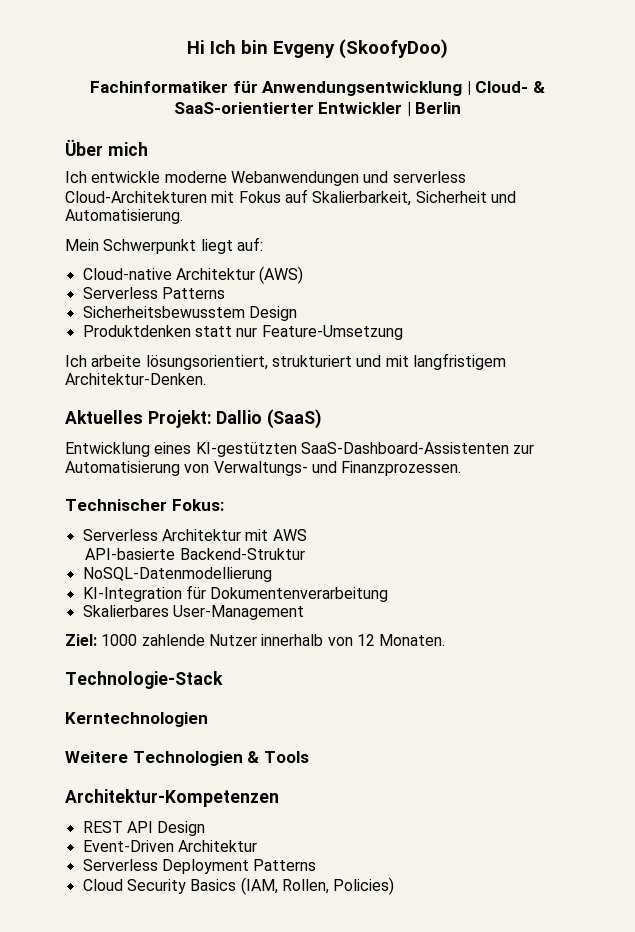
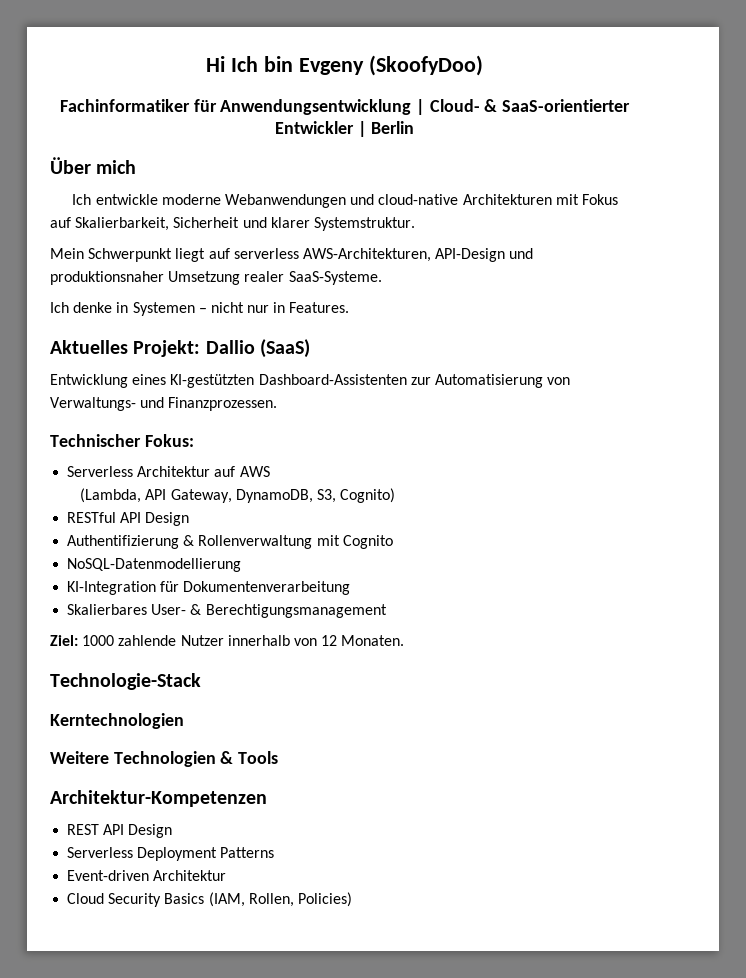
[392,171,466,183] [65,191,207,203] serverless Cloud-Architekturen -> [378,194,552,205] cloud-native Architekturen
[65,209,183,224] Automatisierung. -> [270,217,415,231] klarer Systemstruktur.
[236,237,263,251] [82,266,304,284] [82,287,225,299] [82,306,297,321] [82,325,403,340] [65,353,506,370] [65,373,206,385] auf: // Cloud-native Architektur (AWS) // Serverless Patterns // Sicherheitsbewusstem Design // Produktdenken statt nur Feature-Umsetzung // Ich arbeite lösungsorientiert, strukturiert und mit langfristigem Architektur-Denken. -> [208,248,534,262] [50,271,382,285] [50,302,350,316] auf serverless AWS-Architekturen, API-Design und produktionsnaher Umsetzung realer SaaS-Systeme. // Ich denke in Systemen – nicht nur in Features.
[300,442,509,454] SaaS-Dashboard-Assistenten -> [258,374,407,385] Dashboard-Assistenten
[245,529,269,541] mit -> [214,466,236,477] auf
[85,548,305,560] API-basierte Backend-Struktur -> [80,488,396,503] [67,512,190,526] [67,535,393,549] (Lambda, API Gateway, DynamoDB, S3, Cognito) // RESTful API Design // Authentifizierung & Rollenverwaltung mit Cognito
[172,605,304,620] User-Management -> [151,604,387,618] User- & Berechtigungsmanagement
[82,840,257,852] // Event-Driven Architektur -> (173, 831) none
(317, 865) none -> [67,870,227,881] // Event-driven Architektur

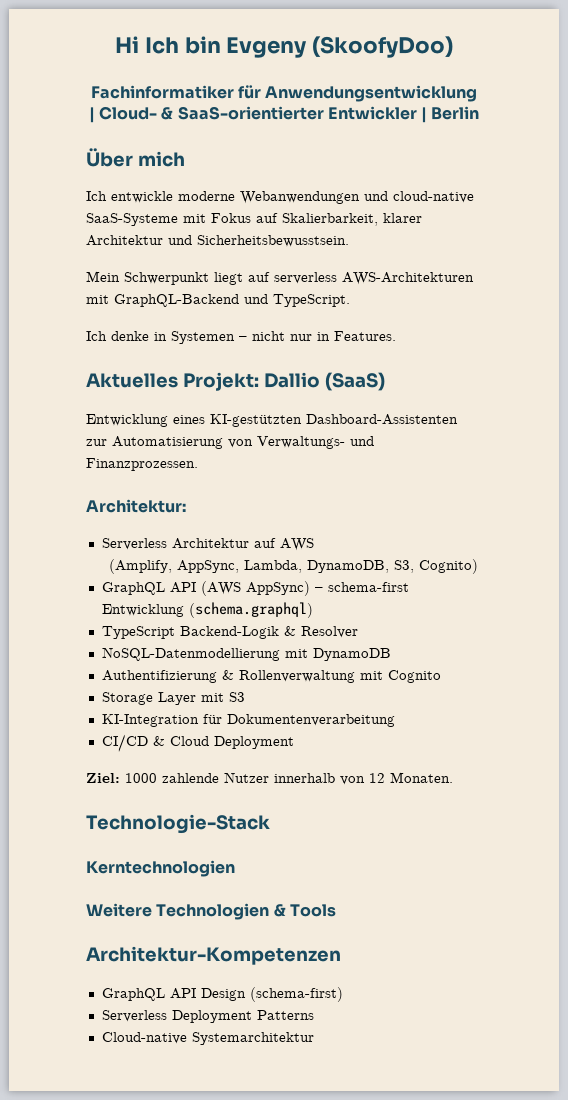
[462,194,552,205] Architekturen -> [86,213,178,226] SaaS-Systeme
[173,217,415,231] Sicherheit und klarer Systemstruktur. -> [383,213,422,223] [86,235,349,247] klarer Architektur und Sicherheitsbewusstsein.
[302,248,534,262] [50,271,382,285] AWS-Architekturen, API-Design und produktionsnaher Umsetzung realer SaaS-Systeme. -> [342,272,474,285] [86,294,350,307] AWS-Architekturen mit GraphQL-Backend und TypeScript.
[50,434,194,447] Technischer Fokus: -> [86,499,186,513] Architektur:
[80,488,232,503] (Lambda, API Gateway, -> [109,559,303,574] (Amplify, AppSync, Lambda,
[67,512,190,526] RESTful API Design -> [101,581,409,596] [101,602,313,618] [101,626,358,639] [101,647,391,661] GraphQL API (AWS AppSync) – schema-first Entwicklung (schema.graphql) // TypeScript Backend-Logik & Resolver // NoSQL-Datenmodellierung mit DynamoDB
[67,558,242,572] NoSQL-Datenmodellierung -> [101,692,245,705] Storage Layer mit S3
[67,604,387,618] Skalierbares User- & Berechtigungsmanagement -> [101,734,294,752] CI/CD & Cloud Deployment
[67,824,173,838] REST API Design -> [101,987,343,1002] GraphQL API Design (schema-first)
[67,870,227,881] [67,892,352,907] Event-driven Architektur // Cloud Security Basics (IAM, Rollen, Policies) -> [101,1032,314,1045] Cloud-native Systemarchitektur

